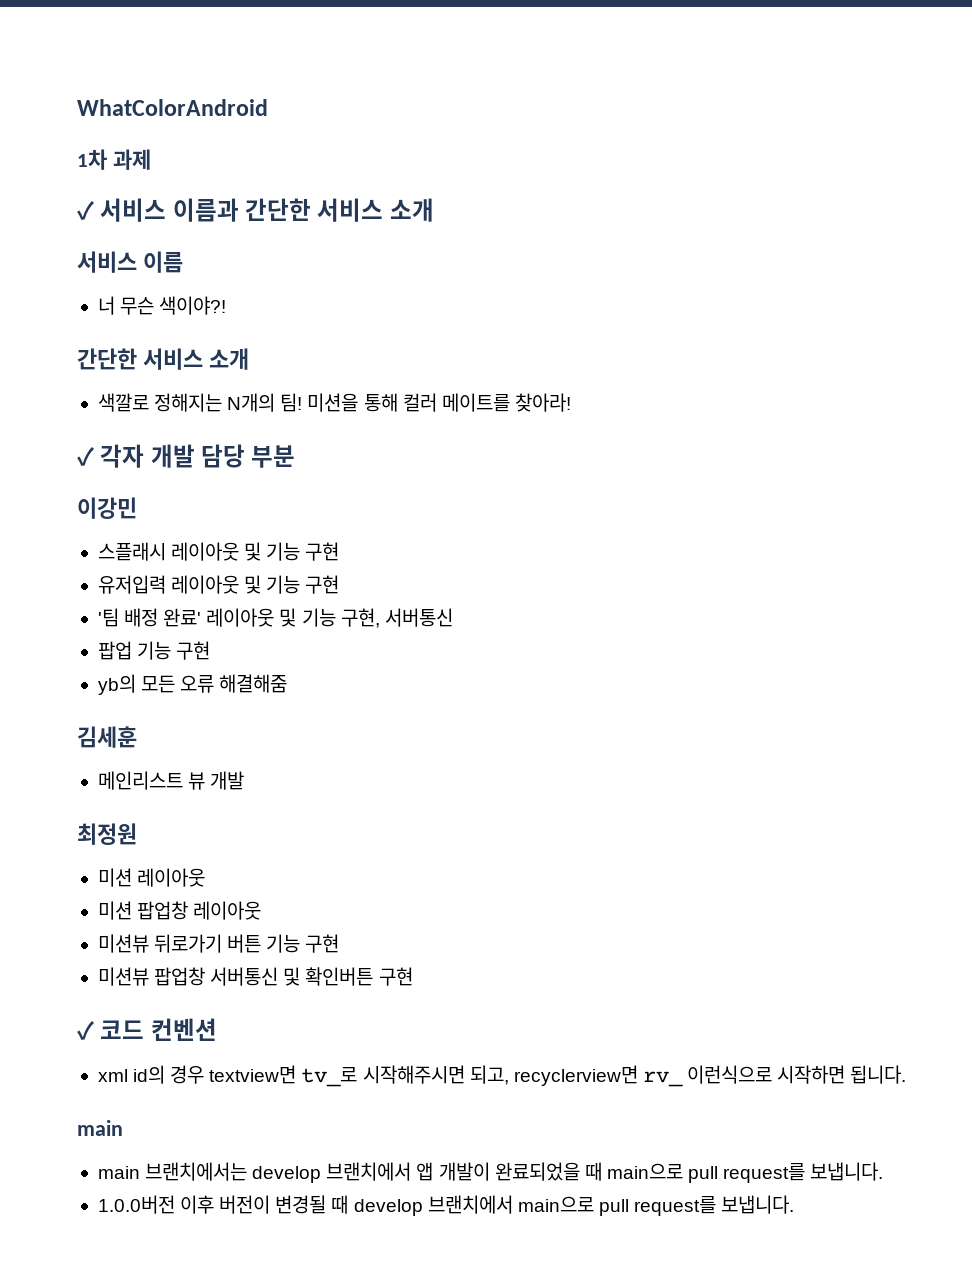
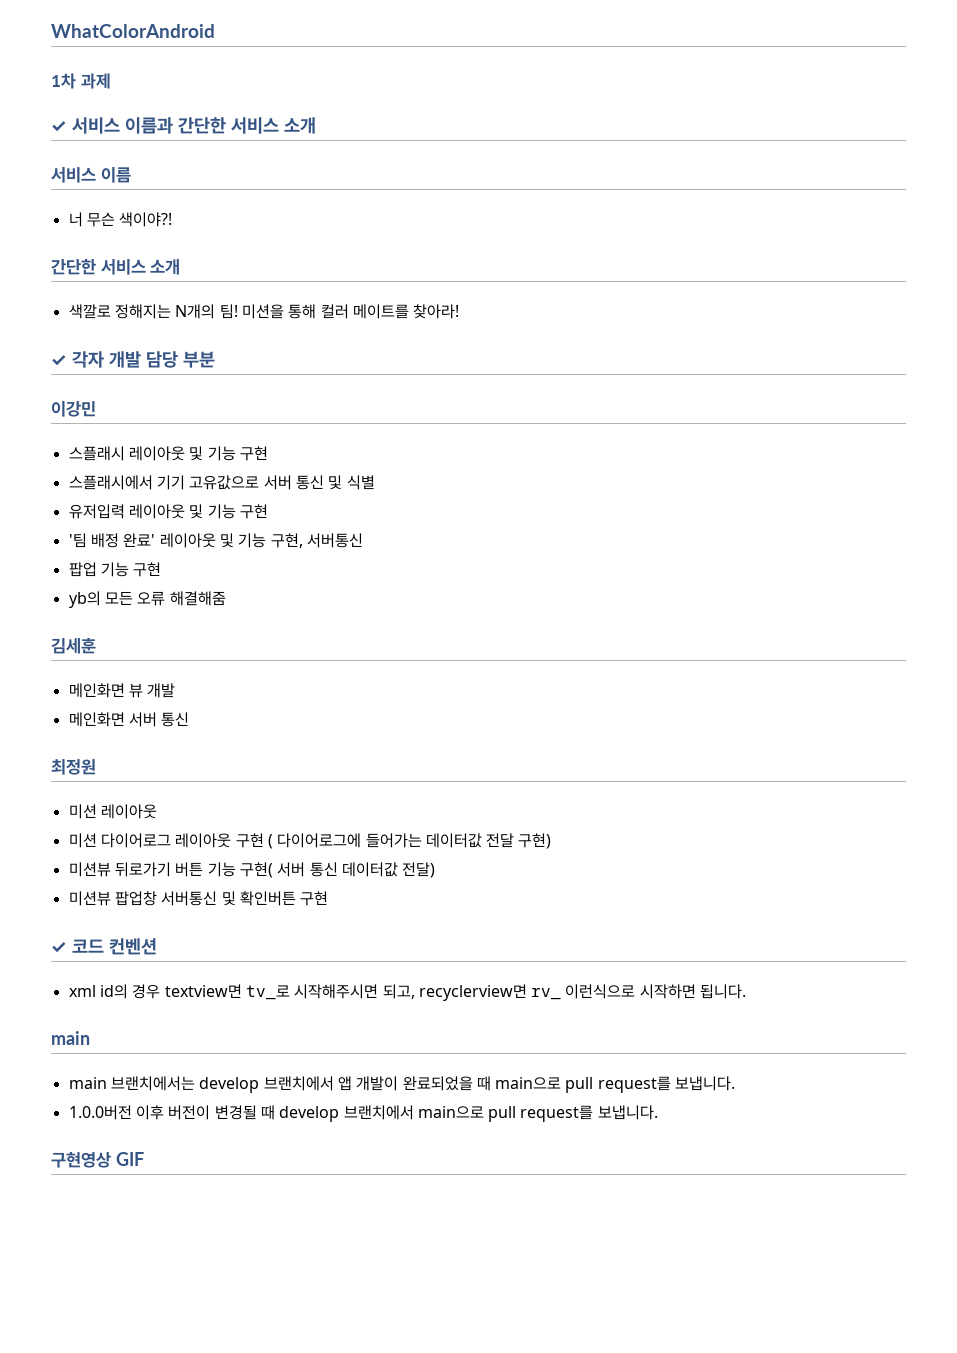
(340, 551) none -> [68,475,375,490] // 스플래시에서 기기 고유값으로 서버 통신 및 식별
[97,771,183,790] 메인리스트 -> [68,683,125,698] 메인화면
(245, 780) none -> [68,712,190,727] // 메인화면 서버 통신
[137,901,262,920] 팝업창 레이아웃 -> [100,833,552,849] 다이어로그 레이아웃 구현 ( 다이어로그에 들어가는 데이터값 전달 구현)
[305,934,340,953] 구현 -> [239,862,436,878] 구현( 서버 통신 데이터값 전달)
(795, 1204) none -> [51,1152,144,1168] // 구현영상 GIF

